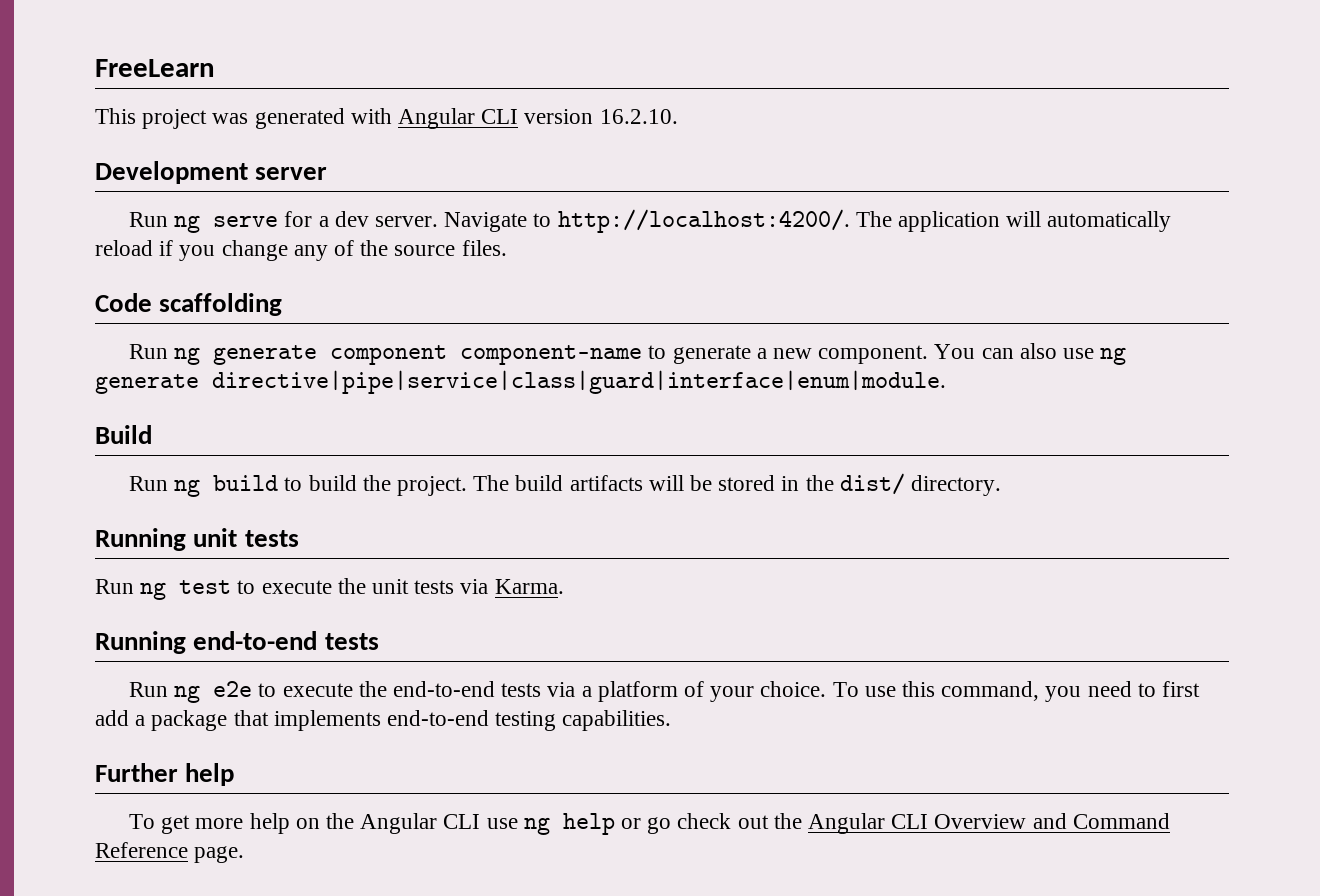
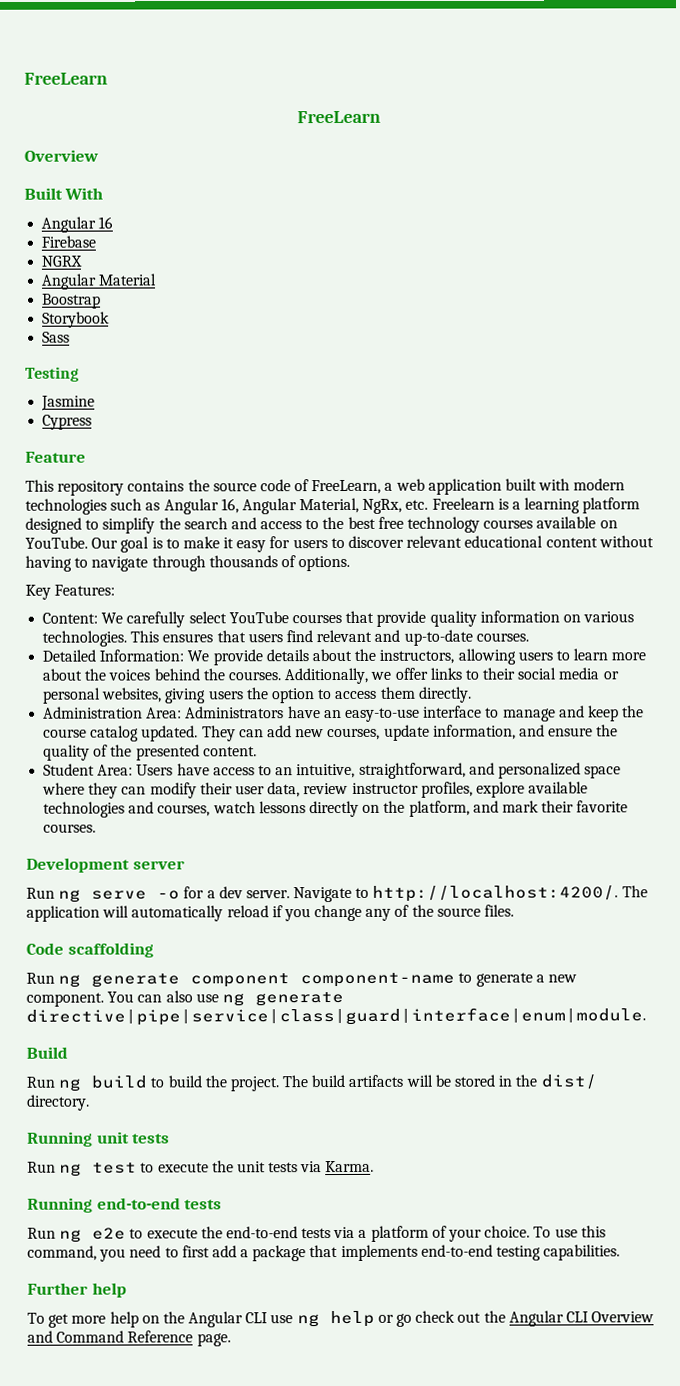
[95,59,215,77] [95,108,678,129] FreeLearn // This project was generated with Angular CLI version 16.2.10. -> [24,72,108,85] [296,110,381,124] [24,149,99,162] [24,187,104,200] [41,216,114,233] [41,235,97,248] [41,255,83,267] [41,273,158,290] [42,293,102,309] [42,311,111,328] [42,331,71,343] [25,366,79,382] [41,395,96,411] [42,414,93,430] [25,451,86,463] [25,478,626,496] [25,497,641,515] [25,516,618,534] [25,535,654,553] [25,555,351,572] [25,584,116,600] [42,610,635,628] [42,629,529,647] [42,648,647,666] [42,667,619,685] [42,686,472,704] [43,705,645,722] [43,724,619,742] [43,744,257,761] [43,762,622,779] [42,781,589,799] [43,800,629,818] [43,823,97,833] FreeLearn // FreeLearn // Overview // Built With // Angular 16 // Firebase // NGRX // Angular Material // Boostrap // Storybook // Sass // Testing // Jasmine // Cypress // Feature // This repository contains the source code of FreeLearn, a web application built with modern technologies such as Angular 16, Angular Material, NgRx, etc. Freelearn is a learning platform designed to simplify the search and access to the best free technology courses available on YouTube. Our goal is to make it easy for users to discover relevant educational content without having to navigate through thousands of options. // Key Features: // Content: We carefully select YouTube courses that provide quality information on various technologies. This ensures that users find relevant and up-to-date courses. // Detailed Information: We provide details about the instructors, allowing users to learn more about the voices behind the courses. Additionally, we offer links to their social media or personal websites, giving users the option to access them directly. // Administration Area: Administrators have an easy-to-use interface to manage and keep the course catalog updated. They can add new courses, update information, and ensure the quality of the presented content. // Student Area: Users have access to an intuitive, straightforward, and personalized space where they can modify their user data, review instructor profiles, explore available technologies and courses, watch lessons directly on the platform, and mark their favorite courses.
(279, 221) none -> [157,890,181,900] -o

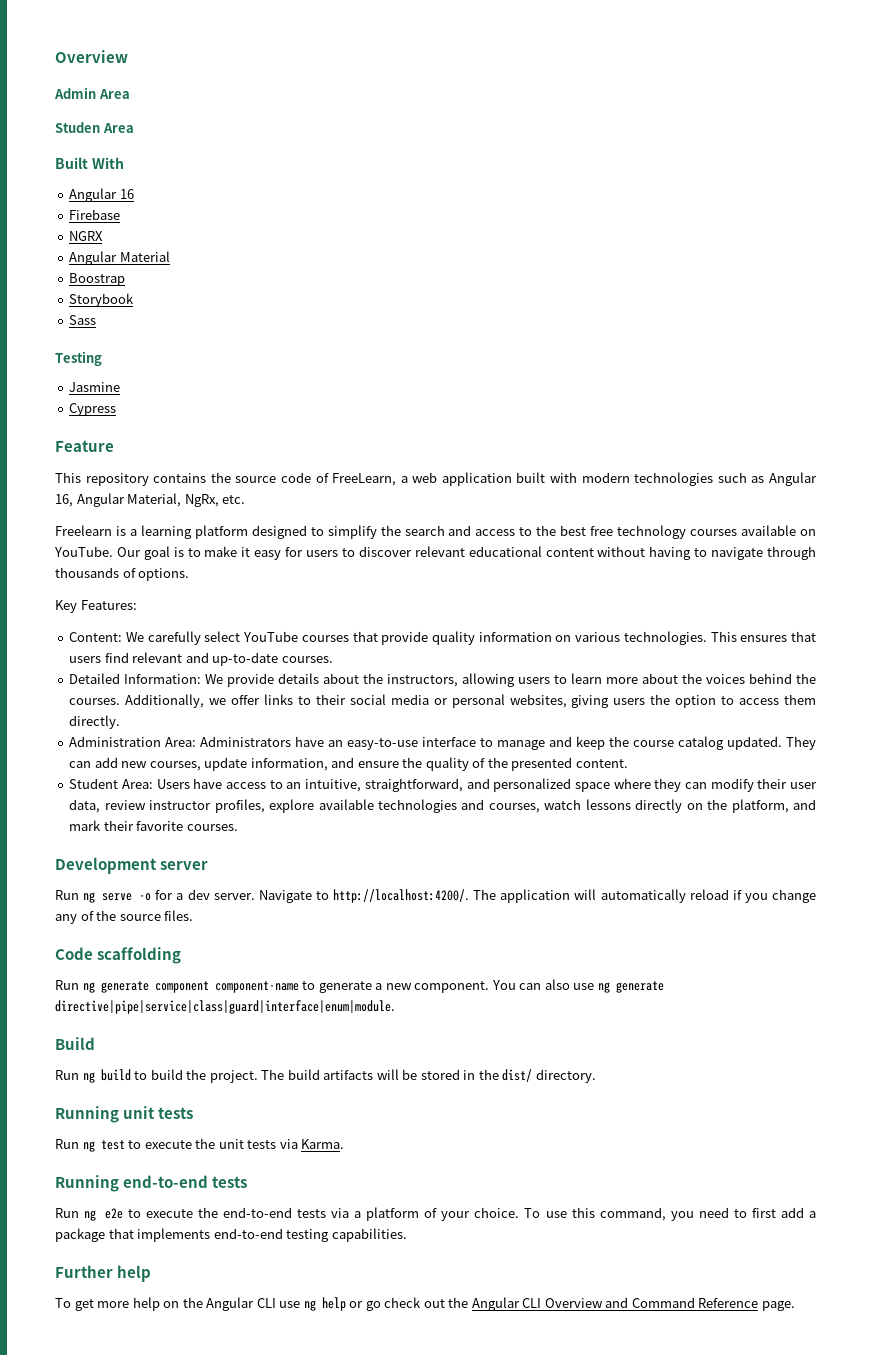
[24,72,108,85] [296,110,381,124] [24,149,99,162] FreeLearn // FreeLearn // Overview -> [55,50,128,63] [54,87,130,99] [55,122,134,133] Overview // Admin Area // Studen Area
(429, 504) none -> (246, 499) //

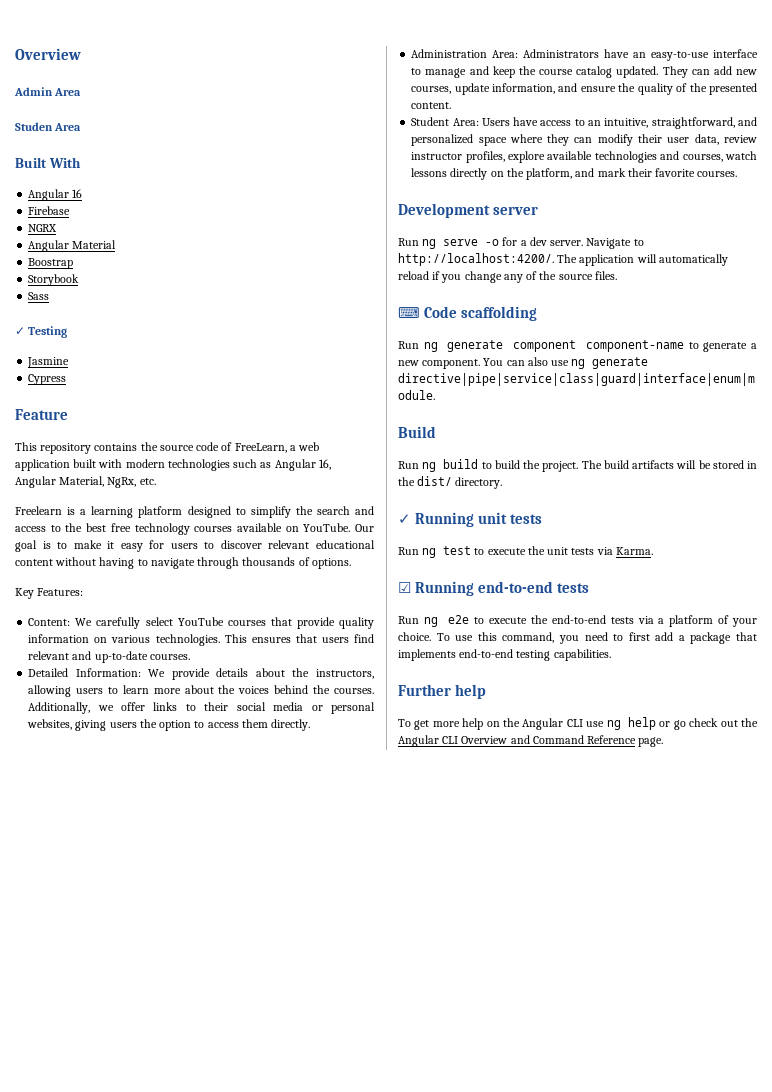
(97, 320) none -> [15,327,25,335] ✓
(194, 915) none -> [398,307,420,318] ⌨
(596, 1076) none -> [398,514,411,524] ✓
(345, 1144) none -> [398,582,411,593] ☑

